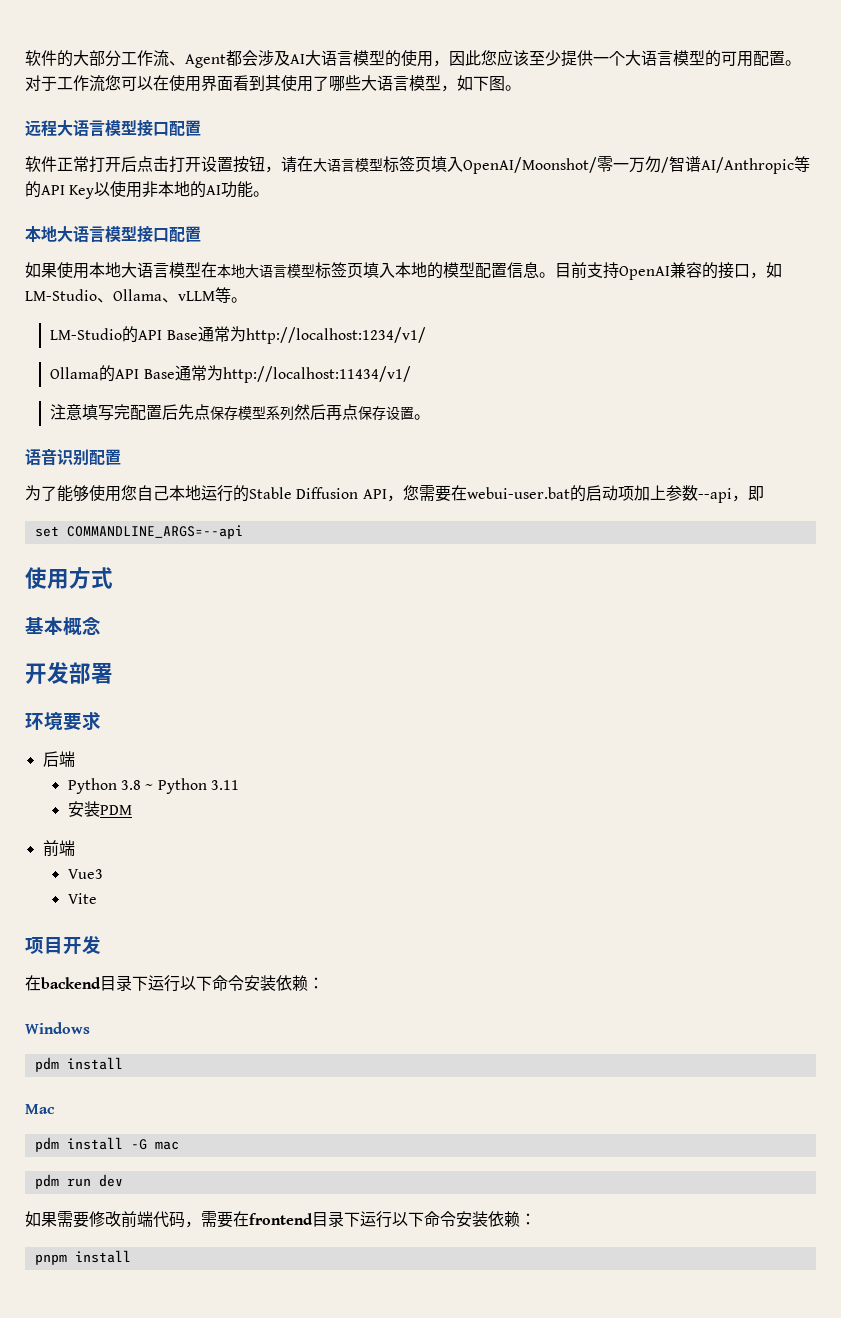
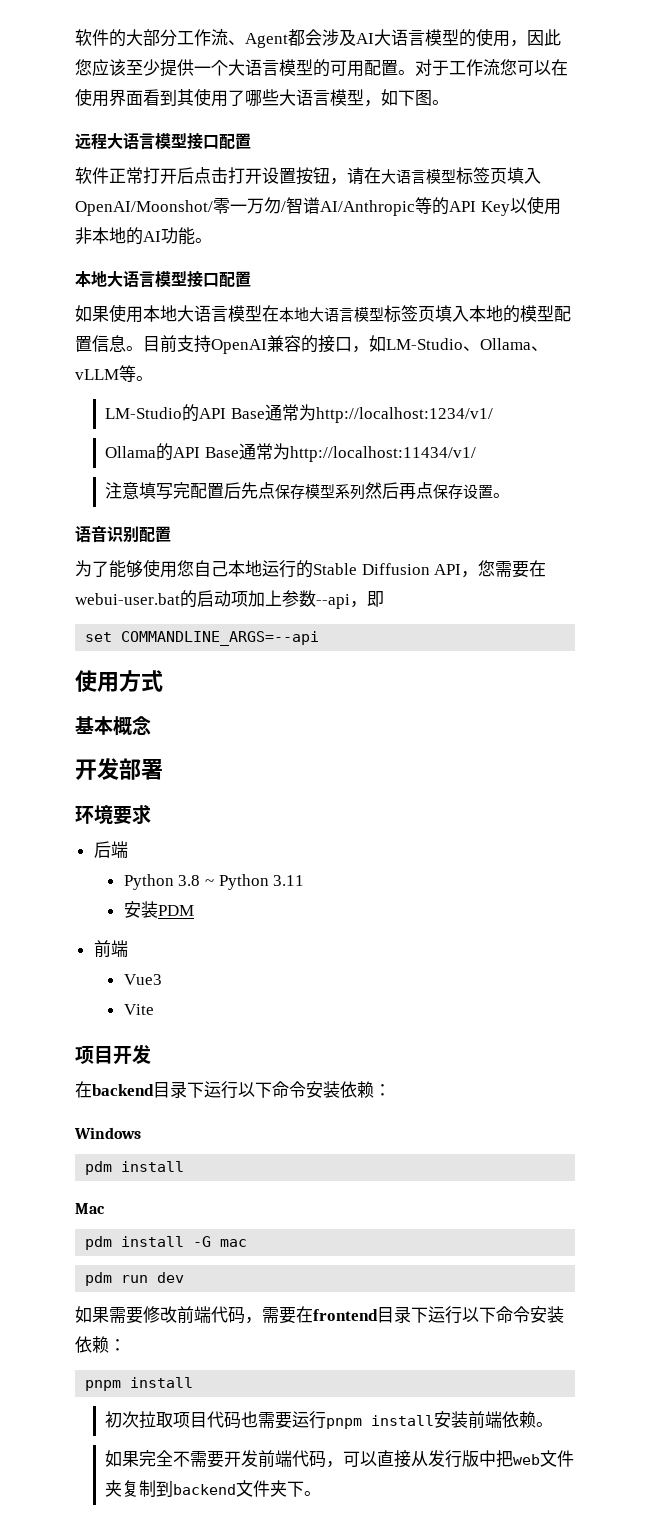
(131, 1256) none -> [105,1411,554,1429] [105,1450,575,1468] [105,1480,322,1497] // 初次拉取项目代码也需要运行pnpm install安装前端依赖。 // 如果完全不需要开发前端代码，可以直接从发行版中把web文件夹复制到backend文件夹下。

